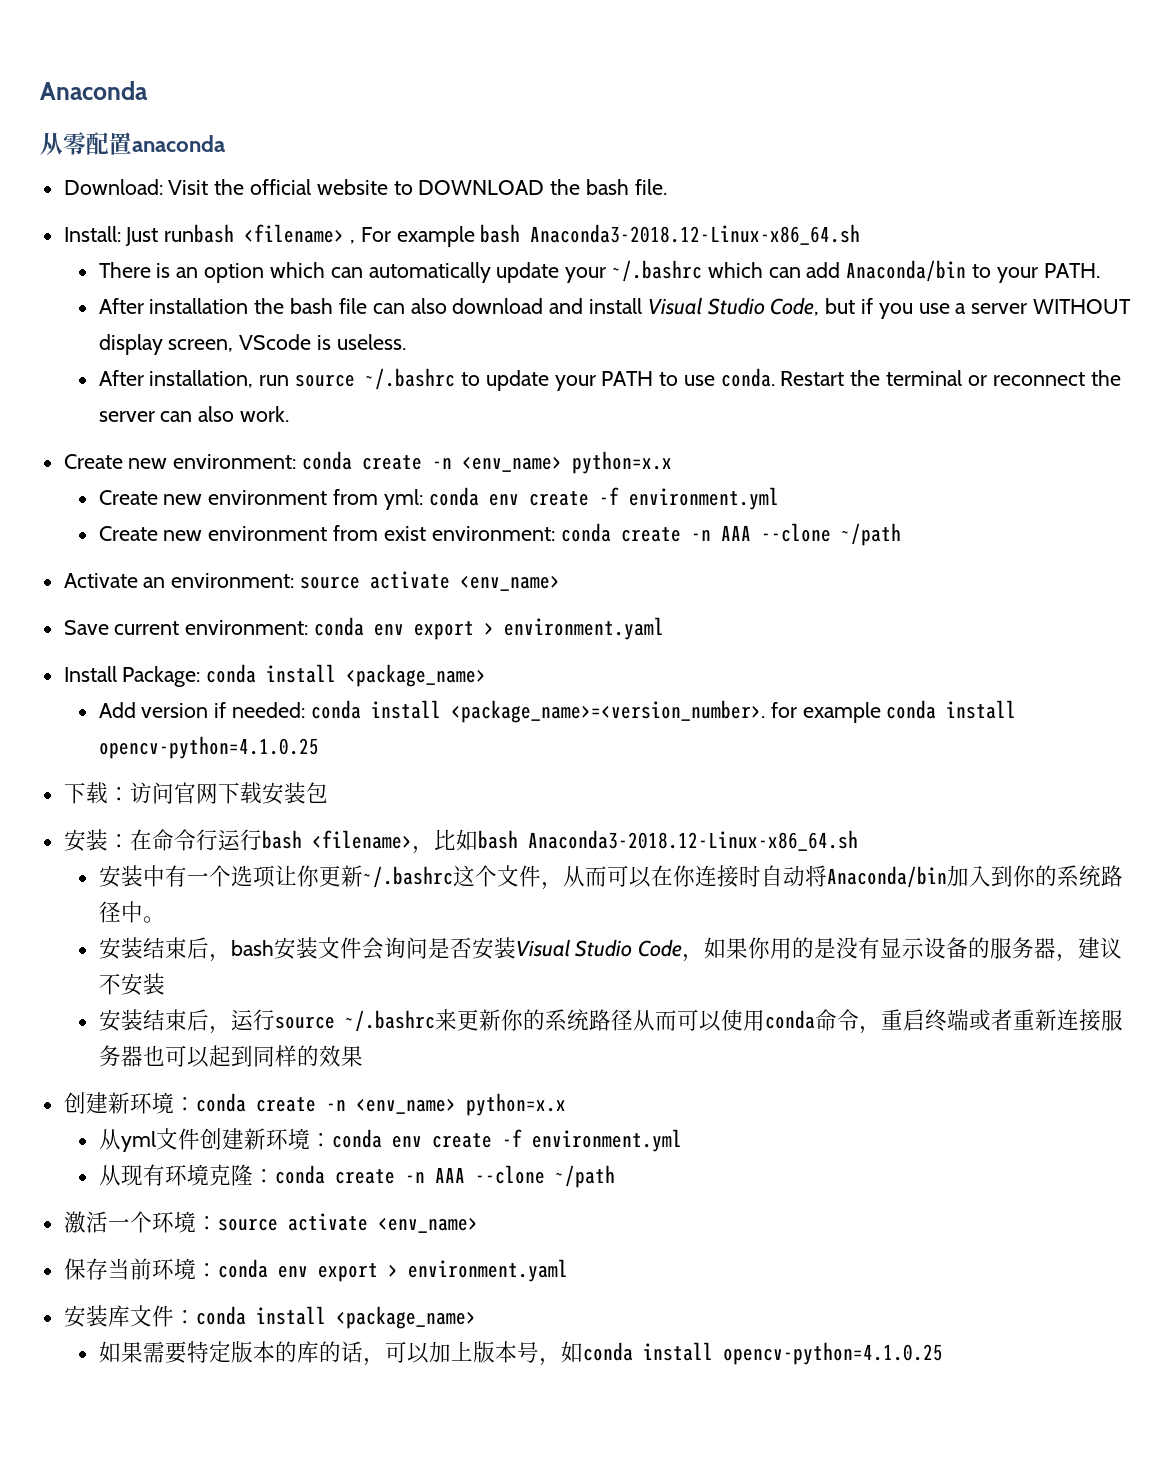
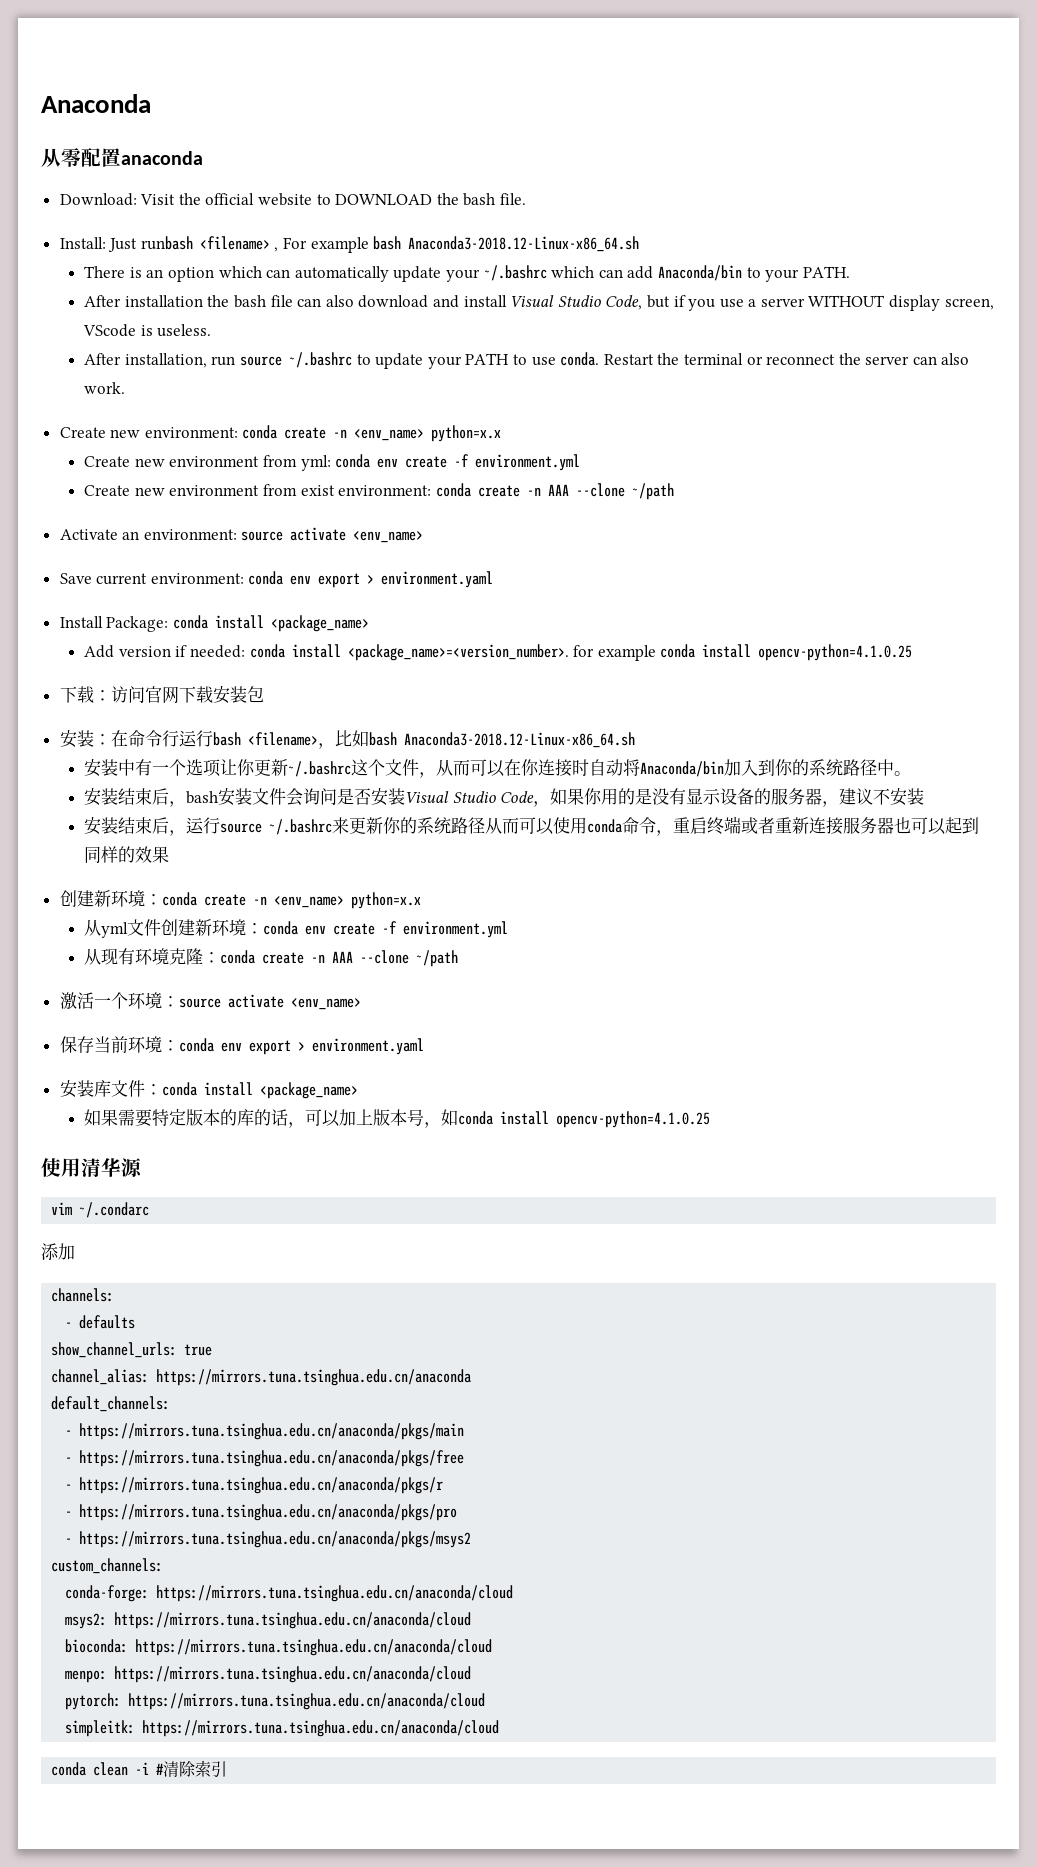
(943, 1353) none -> [41,1158,142,1177] [51,1202,150,1218] [41,1243,75,1260] [51,1288,115,1302] [65,1315,136,1329] [51,1342,213,1358] [51,1369,472,1386] [51,1396,171,1412] [65,1423,465,1440] [65,1450,465,1467] [65,1477,444,1494] [65,1504,458,1521] [65,1531,472,1548] [51,1558,164,1574] [65,1585,514,1602] [65,1612,472,1629] [65,1639,493,1656] [65,1666,472,1683] [65,1693,486,1710] [65,1720,500,1737] [51,1760,228,1778] // 使用清华源 // vim ~/.condarc // 添加 // channels: // - defaults // show_channel_urls: true // channel_alias: https://mirrors.tuna.tsinghua.edu.cn/anaconda // default_channels: // - https://mirrors.tuna.tsinghua.edu.cn/anaconda/pkgs/main // - https://mirrors.tuna.tsinghua.edu.cn/anaconda/pkgs/free // - https://mirrors.tuna.tsinghua.edu.cn/anaconda/pkgs/r // - https://mirrors.tuna.tsinghua.edu.cn/anaconda/pkgs/pro // - https://mirrors.tuna.tsinghua.edu.cn/anaconda/pkgs/msys2 // custom_channels: // conda-forge: https://mirrors.tuna.tsinghua.edu.cn/anaconda/cloud // msys2: https://mirrors.tuna.tsinghua.edu.cn/anaconda/cloud // bioconda: https://mirrors.tuna.tsinghua.edu.cn/anaconda/cloud // menpo: https://mirrors.tuna.tsinghua.edu.cn/anaconda/cloud // pytorch: https://mirrors.tuna.tsinghua.edu.cn/anaconda/cloud // simpleitk: https://mirrors.tuna.tsinghua.edu.cn/anaconda/cloud // conda clean -i #清除索引

